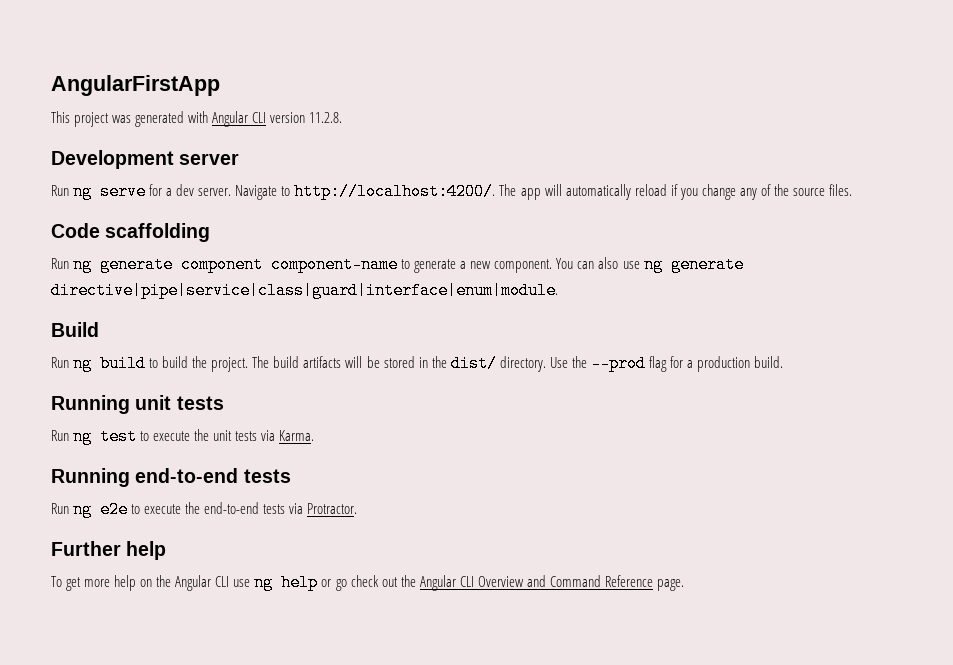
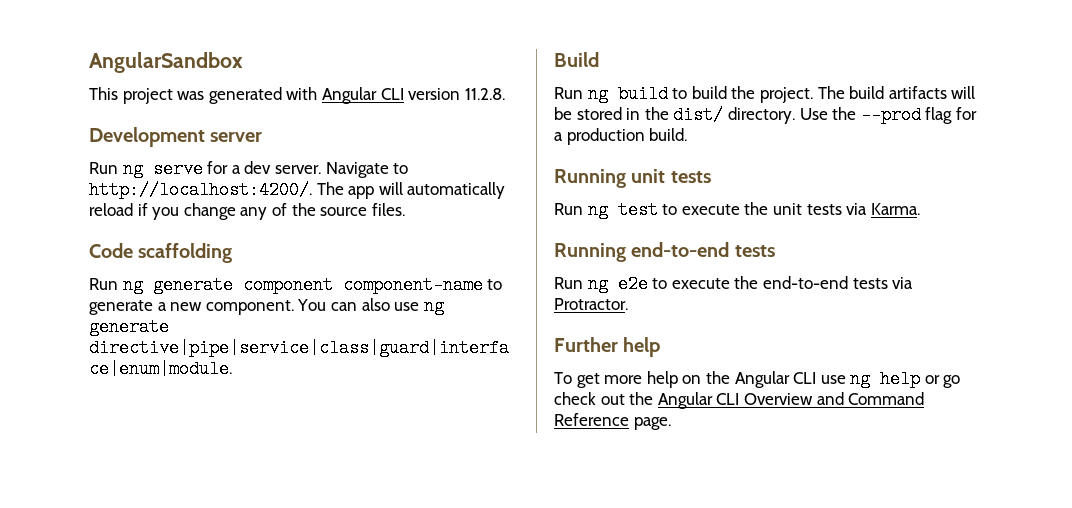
[51,75,220,96] AngularFirstApp -> [89,52,243,73] AngularSandbox

